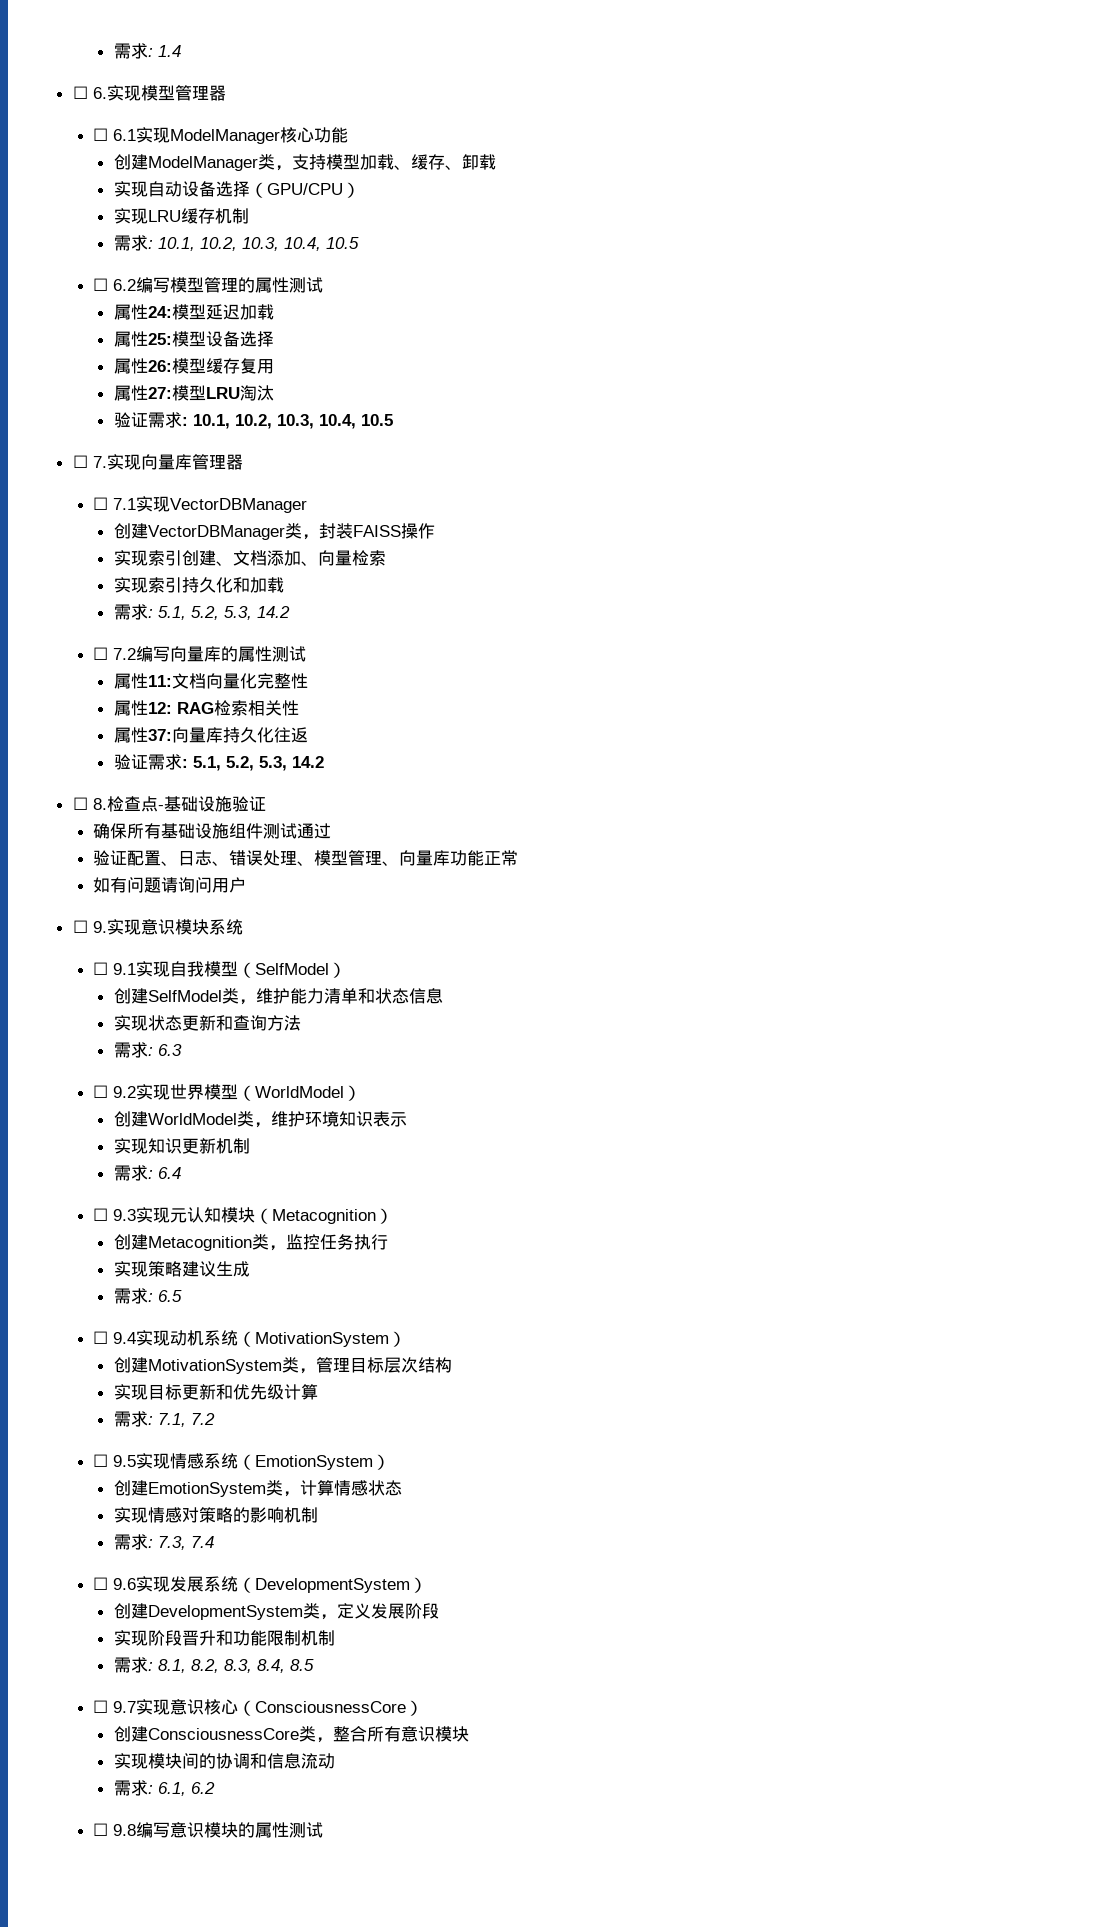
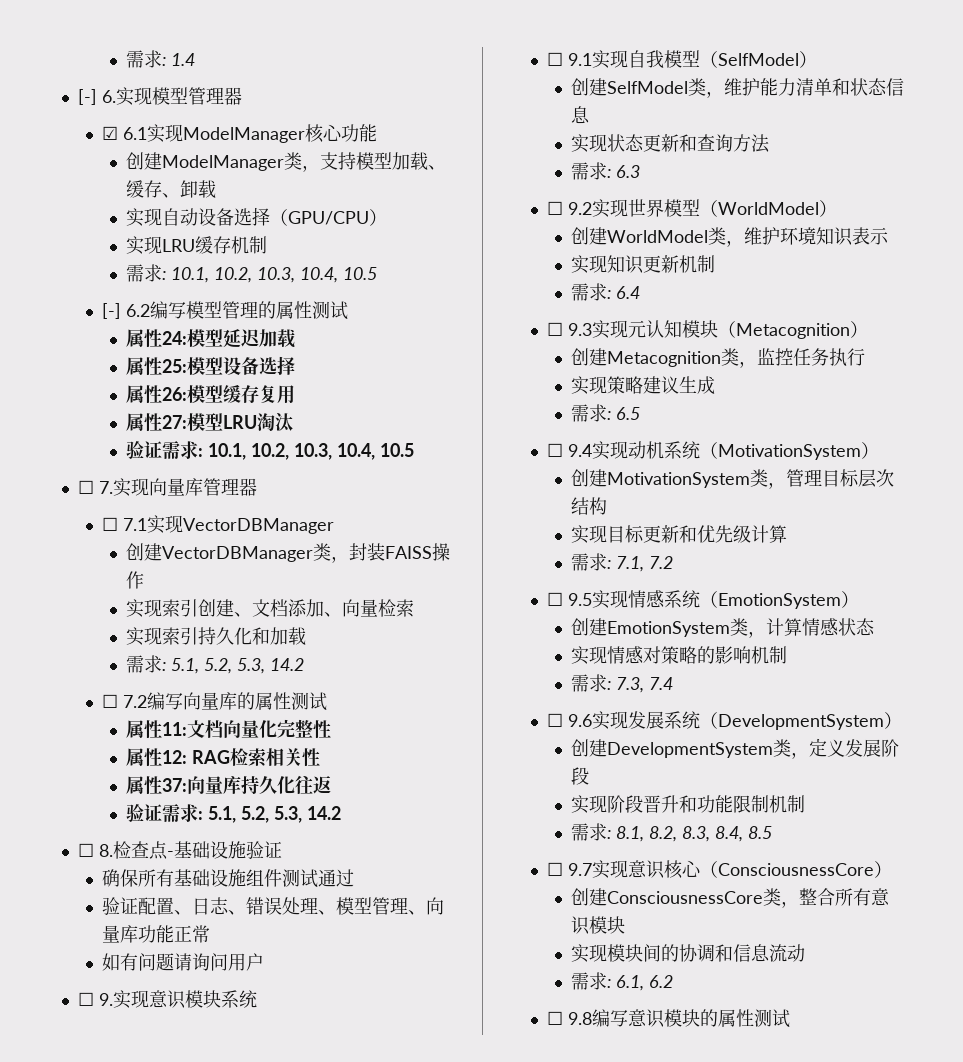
[72,86,88,99] ☐ -> [77,89,97,105] [-]
[93,128,109,141] ☐ -> [102,126,119,140] ☑
[93,278,109,291] ☐ -> [102,303,122,319] [-]

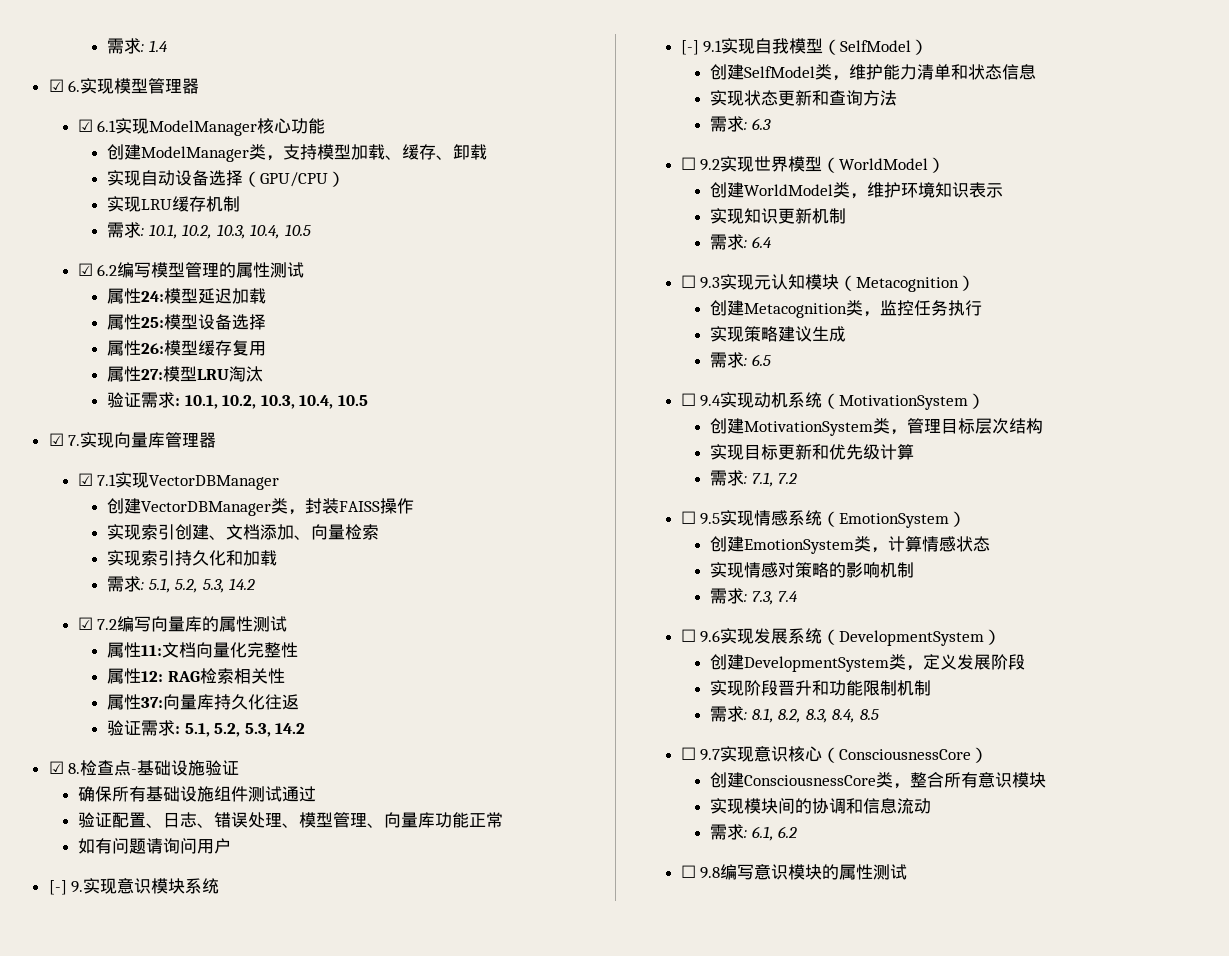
[77,89,97,105] [-] -> [48,79,64,92] ☑
[102,303,122,319] [-] -> [77,263,93,276] ☑
[77,480,94,494] ☐ -> [48,433,64,446] ☑
[102,517,119,531] ☐ -> [77,473,93,486] ☑
[102,694,119,708] ☐ -> [77,617,93,630] ☑
[77,843,94,857] ☐ -> [48,761,64,774] ☑
[77,992,94,1006] ☐ -> [48,880,67,895] [-]
[547,52,564,66] ☐ -> [680,40,699,55] [-]

